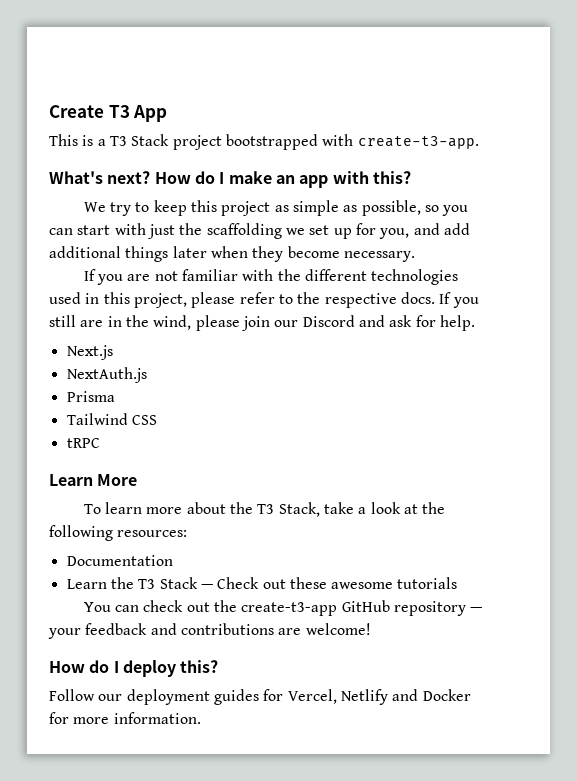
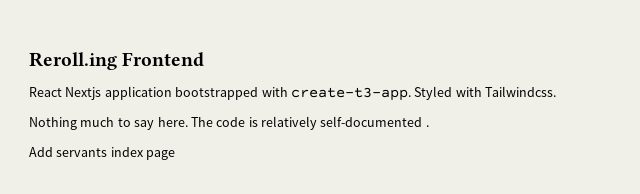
[49,105,168,122] [49,134,479,150] [49,171,411,188] [83,200,469,216] [49,223,470,239] [49,246,415,262] [83,269,459,285] [49,292,479,308] [49,315,475,331] [66,345,113,360] [66,367,147,383] [66,391,115,402] [66,413,157,425] [66,438,100,448] [49,474,138,486] [83,502,446,517] [49,525,188,541] [66,555,173,566] [66,577,458,589] [83,600,483,616] [48,623,371,639] [49,660,219,677] [49,689,471,705] [49,712,201,724] Create T3 App // This is a T3 Stack project bootstrapped with create-t3-app. // What's next? How do I make an app with this? // We try to keep this project as simple as possible, so you can start with just the scaffolding we set up for you, and add additional things later when they become necessary. // If you are not familiar with the different technologies used in this project, please refer to the respective docs. If you still are in the wind, please join our Discord and ask for help. // Next.js // NextAuth.js // Prisma // Tailwind CSS // tRPC // Learn More // To learn more about the T3 Stack, take a look at the following resources: // Documentation // Learn the T3 Stack — Check out these awesome tutorials // You can check out the create-t3-app GitHub repository — your feedback and contributions are welcome! // How do I deploy this? // Follow our deployment guides for Vercel, Netlify and Docker for more information. -> [29,52,205,70] [29,86,556,101] [29,116,429,130] [29,147,176,160] Reroll.ing Frontend // React Nextjs application bootstrapped with create-t3-app. Styled with Tailwindcss. // Nothing much to say here. The code is relatively self-documented . // Add servants index page

